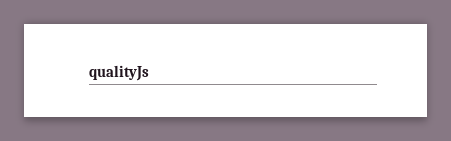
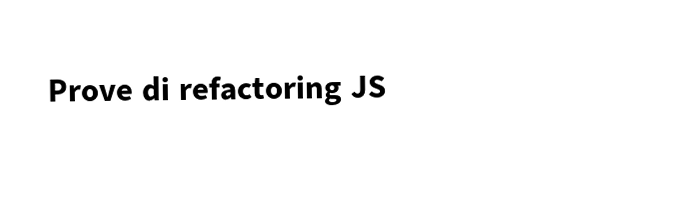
[89,65,149,81] qualityJs -> [47,74,386,108] Prove di refactoring JS

